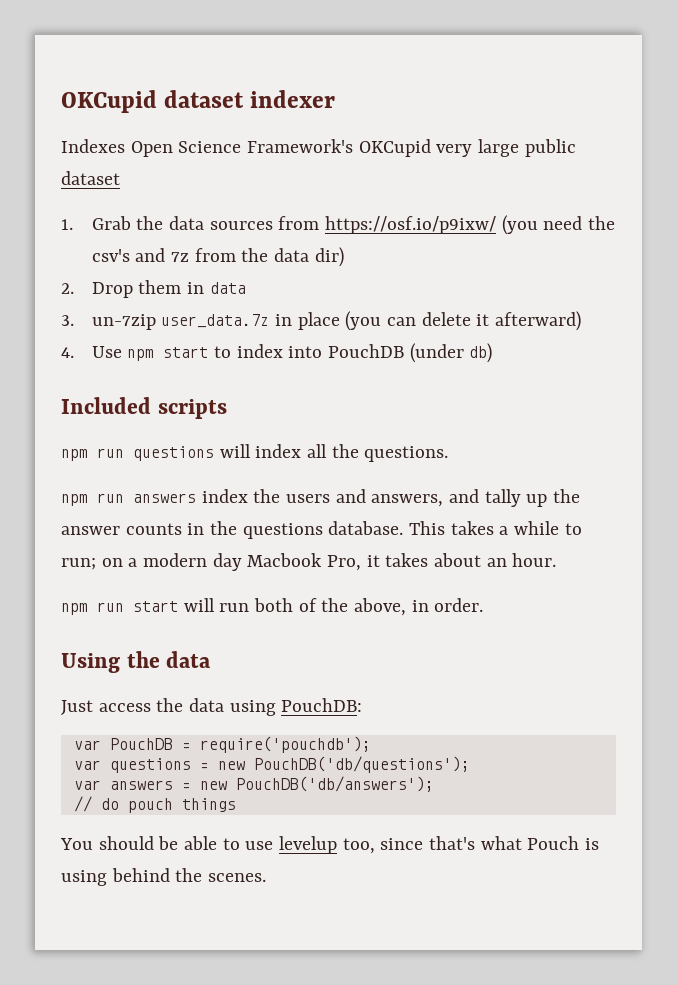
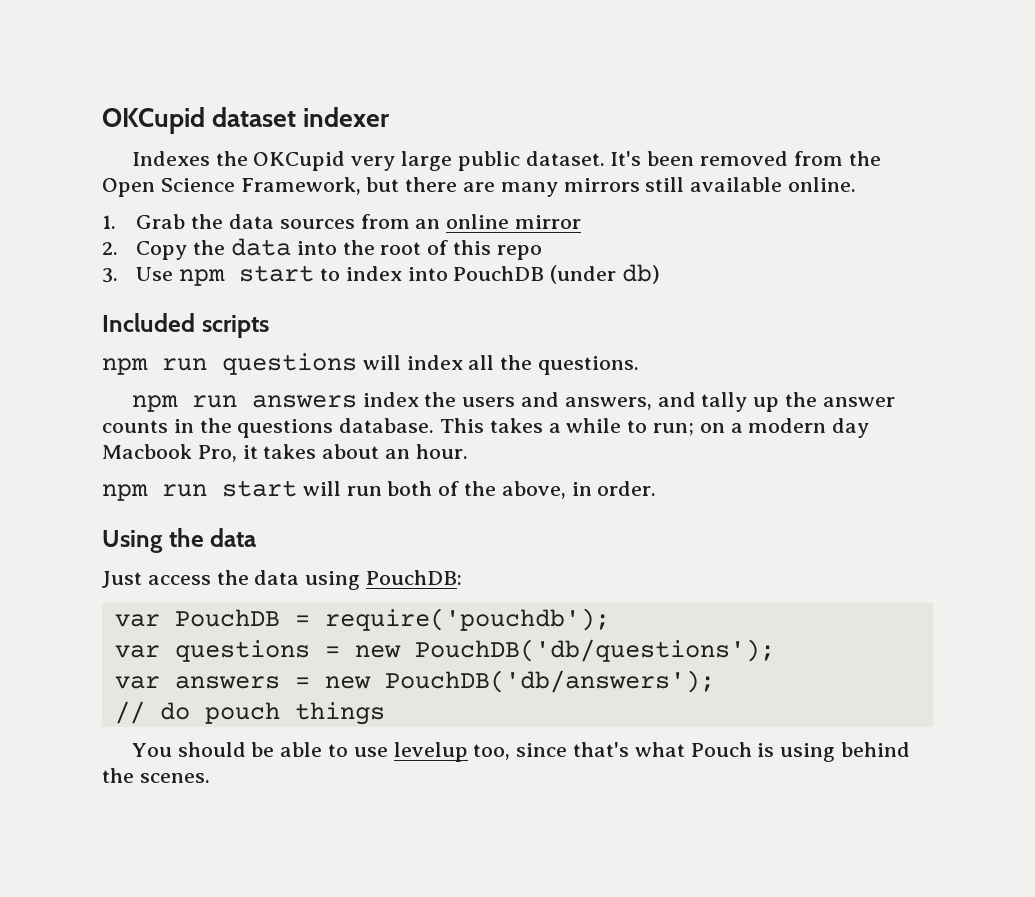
[130,139,354,157] Open Science Framework's -> [215,151,248,166] the
[61,171,120,185] dataset -> [525,151,881,166] [102,177,857,197] dataset. It's been removed from the Open Science Framework, but there are many mirrors still available online.
[324,215,615,235] [91,247,344,267] [61,280,246,298] [61,311,581,331] [61,347,74,358] https://osf.io/p9ixw/ (you need the csv's and 7z from the data dir) // 2. Drop them in data // 3. un-7zip user_data.7z in place (you can delete it afterward) // 4. -> [415,214,581,229] [102,238,542,260] [102,268,118,283] an online mirror // 2. Copy the data into the root of this repo // 3.

